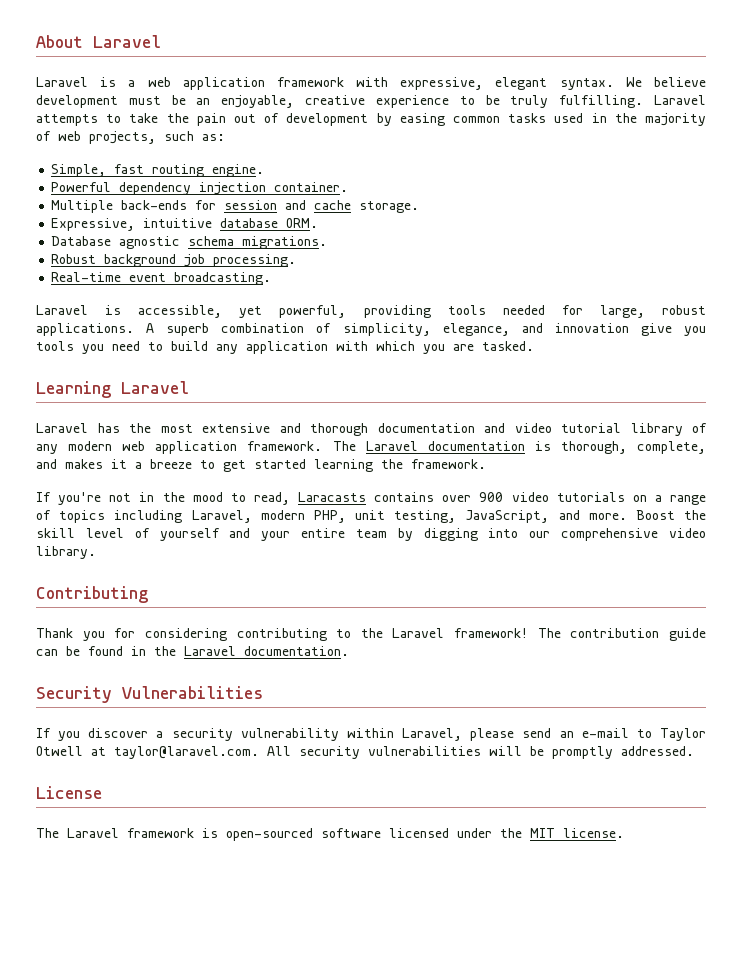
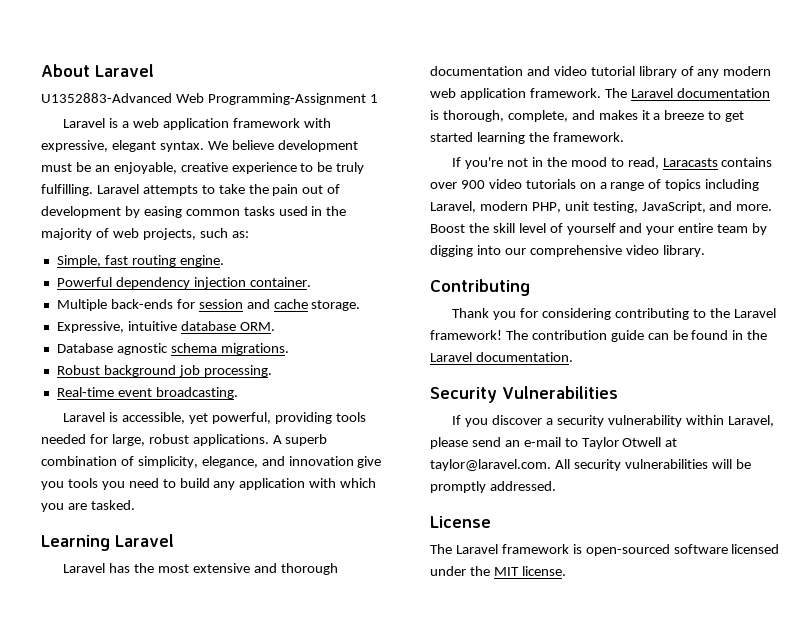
(161, 41) none -> [41,93,378,105] // U1352883-Advanced Web Programming-Assignment 1

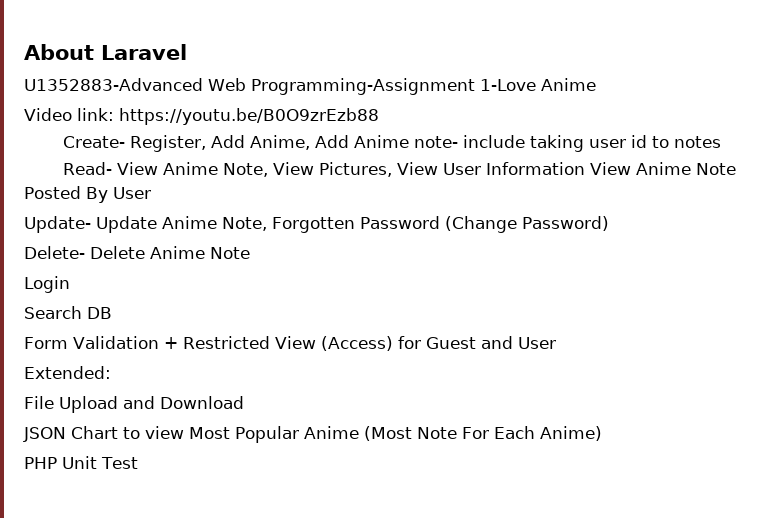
[369,94,378,103] [63,118,331,130] [41,140,358,152] [41,162,365,174] [41,184,341,196] [41,206,347,218] [41,228,249,240] [56,255,224,267] [56,277,311,289] [56,299,361,311] [56,321,275,333] [56,343,289,355] [56,365,272,377] [56,387,238,399] [63,412,366,424] [41,434,328,446] [41,456,382,468] [41,478,377,490] [41,500,135,512] [41,534,174,551] [63,563,338,575] [430,66,772,78] [430,88,770,100] [430,110,745,122] [430,132,624,144] [452,157,773,169] [430,179,760,191] [430,201,773,213] [430,223,768,235] [430,245,705,257] [430,279,530,296] [452,308,776,320] [430,330,768,342] [430,352,573,362] [430,386,618,403] [452,415,774,427] [430,437,678,449] [430,459,751,471] [430,481,556,493] [430,516,491,528] [430,544,780,556] [430,566,566,576] 1 // Laravel is a web application framework with expressive, elegant syntax. We believe development must be an enjoyable, creative experience to be truly fulfilling. Laravel attempts to take the pain out of development by easing common tasks used in the majority of web projects, such as: // Simple, fast routing engine. // Powerful dependency injection container. // Multiple back-ends for session and cache storage. // Expressive, intuitive database ORM. // Database agnostic schema migrations. // Robust background job processing. // Real-time event broadcasting. // Laravel is accessible, yet powerful, providing tools needed for large, robust applications. A superb combination of simplicity, elegance, and innovation give you tools you need to build any application with which you are tasked. // Learning Laravel // Laravel has the most extensive and thorough documentation and video tutorial library of any modern web application framework. The Laravel documentation is thorough, complete, and makes it a breeze to get started learning the framework. // If you're not in the mood to read, Laracasts contains over 900 video tutorials on a range of topics including Laravel, modern PHP, unit testing, JavaScript, and more. Boost the skill level of yourself and your entire team by digging into our comprehensive video library. // Contributing // Thank you for considering contributing to the Laravel framework! The contribution guide can be found in the Laravel documentation. // Security Vulnerabilities // If you discover a security vulnerability within Laravel, please send an e-mail to Taylor Otwell at taylor@laravel.com. All security vulnerabilities will be promptly addressed. // License // The Laravel framework is open-sourced software licensed under the MIT license. -> [479,78,596,91] [24,108,379,125] [62,135,721,152] [62,162,736,177] [24,186,151,203] [24,216,609,233] [24,246,250,259] [24,276,70,293] [24,306,112,319] [24,336,556,351] [24,366,111,379] [24,396,244,413] [23,426,602,443] [24,456,138,469] 1-Love Anime // Video link: https://youtu.be/B0O9zrEzb88 // Create- Register, Add Anime, Add Anime note- include taking user id to notes // Read- View Anime Note, View Pictures, View User Information View Anime Note Posted By User // Update- Update Anime Note, Forgotten Password (Change Password) // Delete- Delete Anime Note // Login // Search DB // Form Validation + Restricted View (Access) for Guest and User // Extended: // File Upload and Download // JSON Chart to view Most Popular Anime (Most Note For Each Anime) // PHP Unit Test

